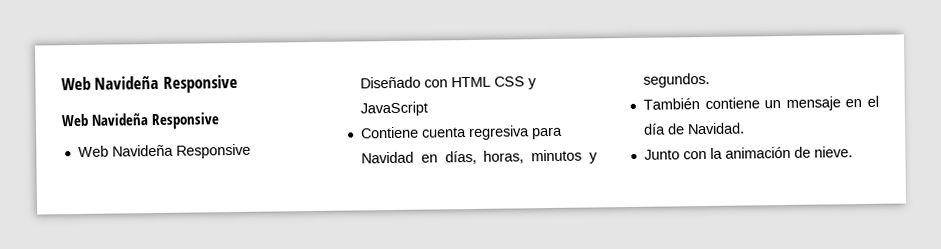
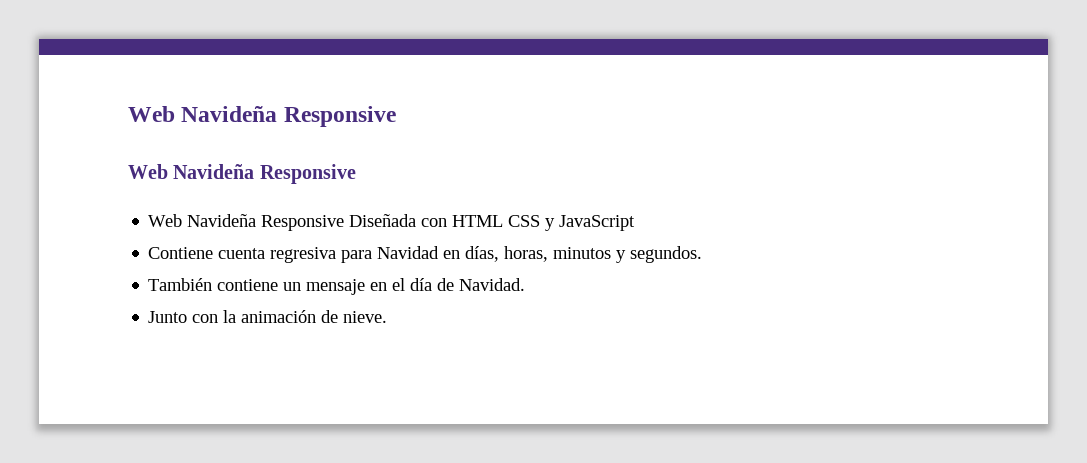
[359,76,421,89] Diseñado -> [349,214,417,227] Diseñada

